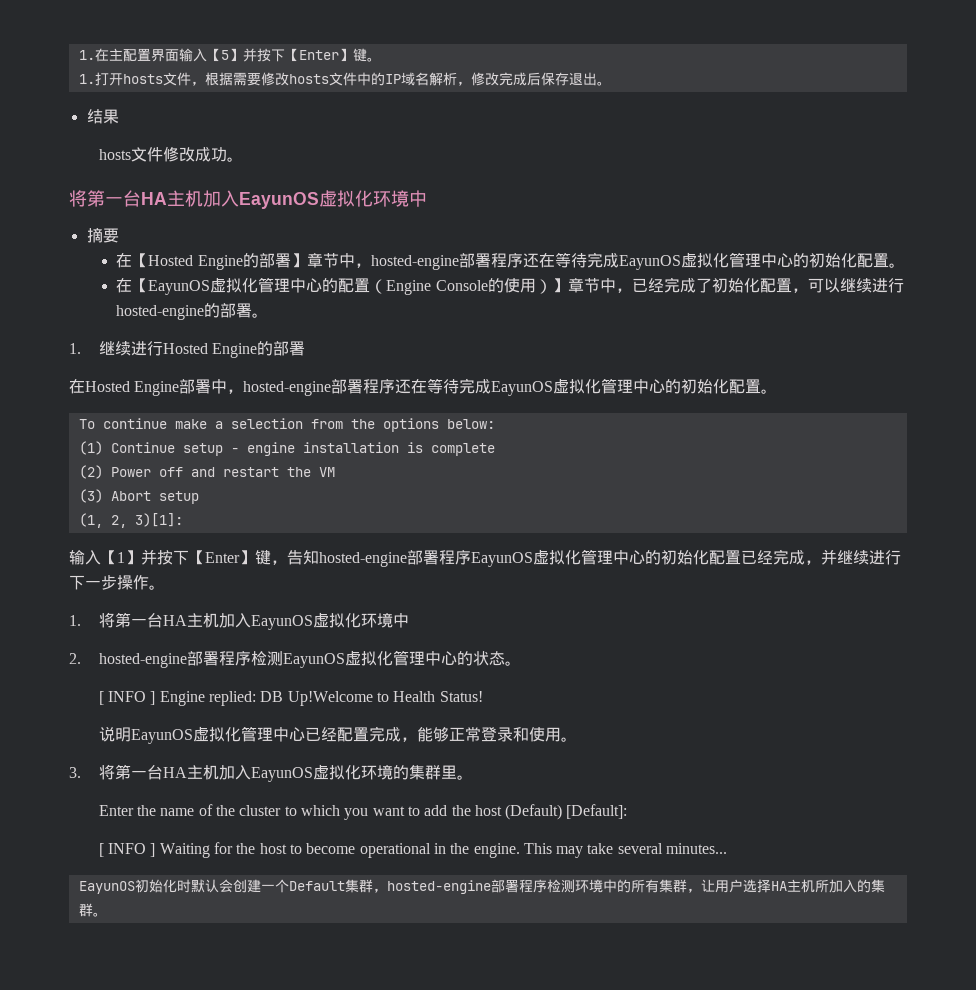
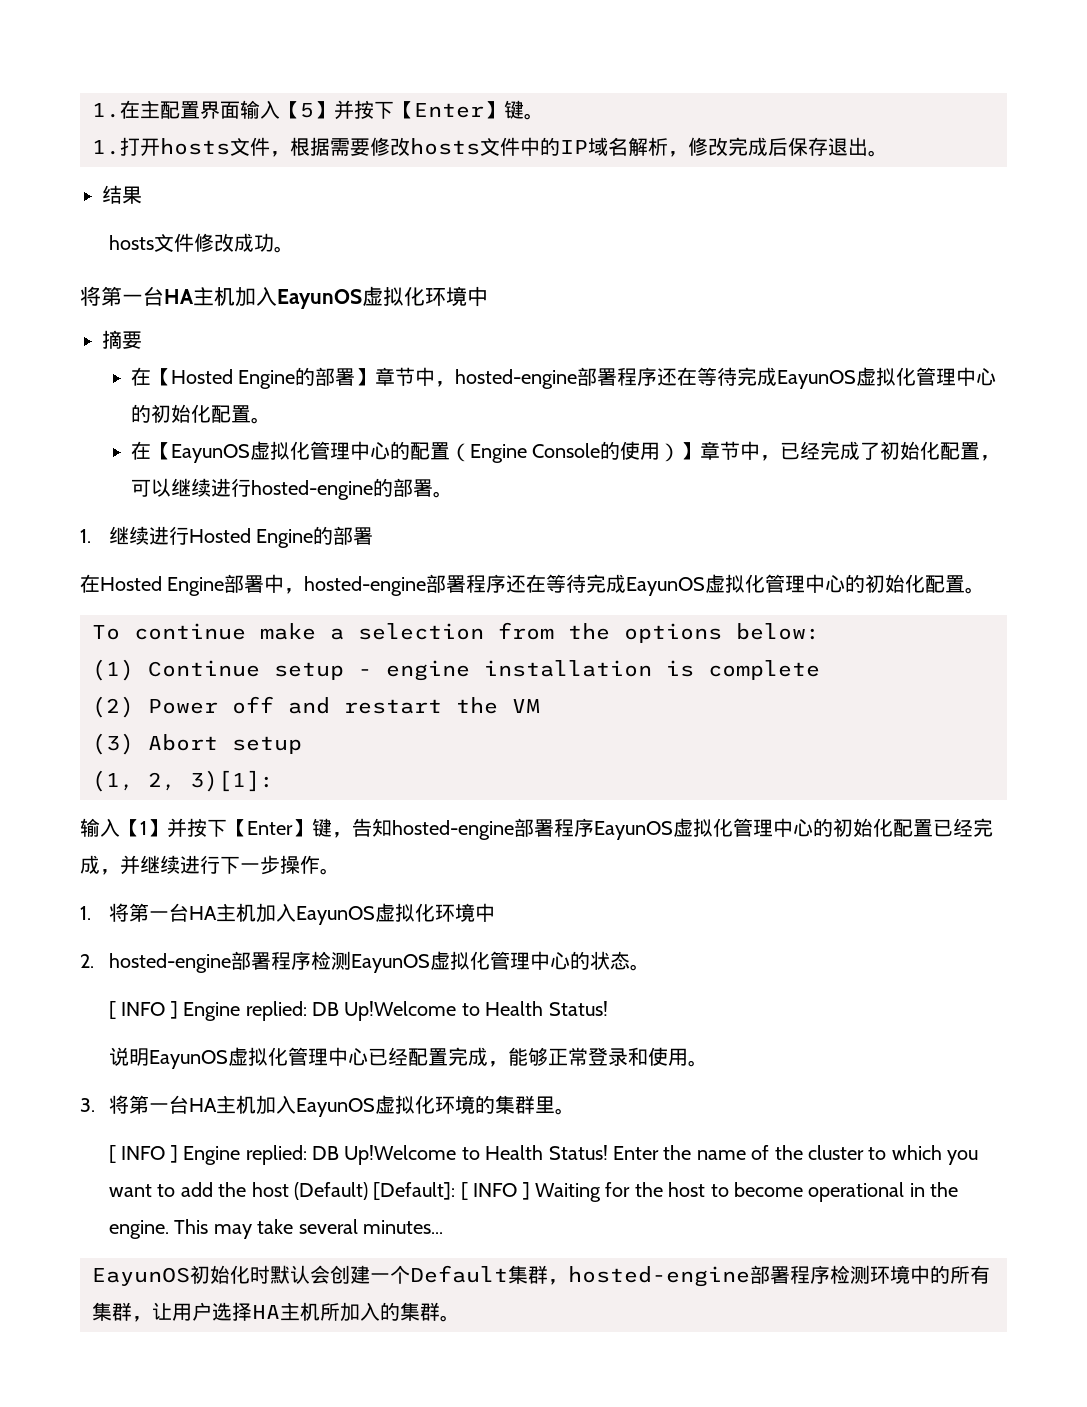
(473, 777) none -> [109,1145,608,1165] [ INFO ] Engine replied: DB Up!Welcome to Health Status!
(628, 811) // -> (456, 1191) none

